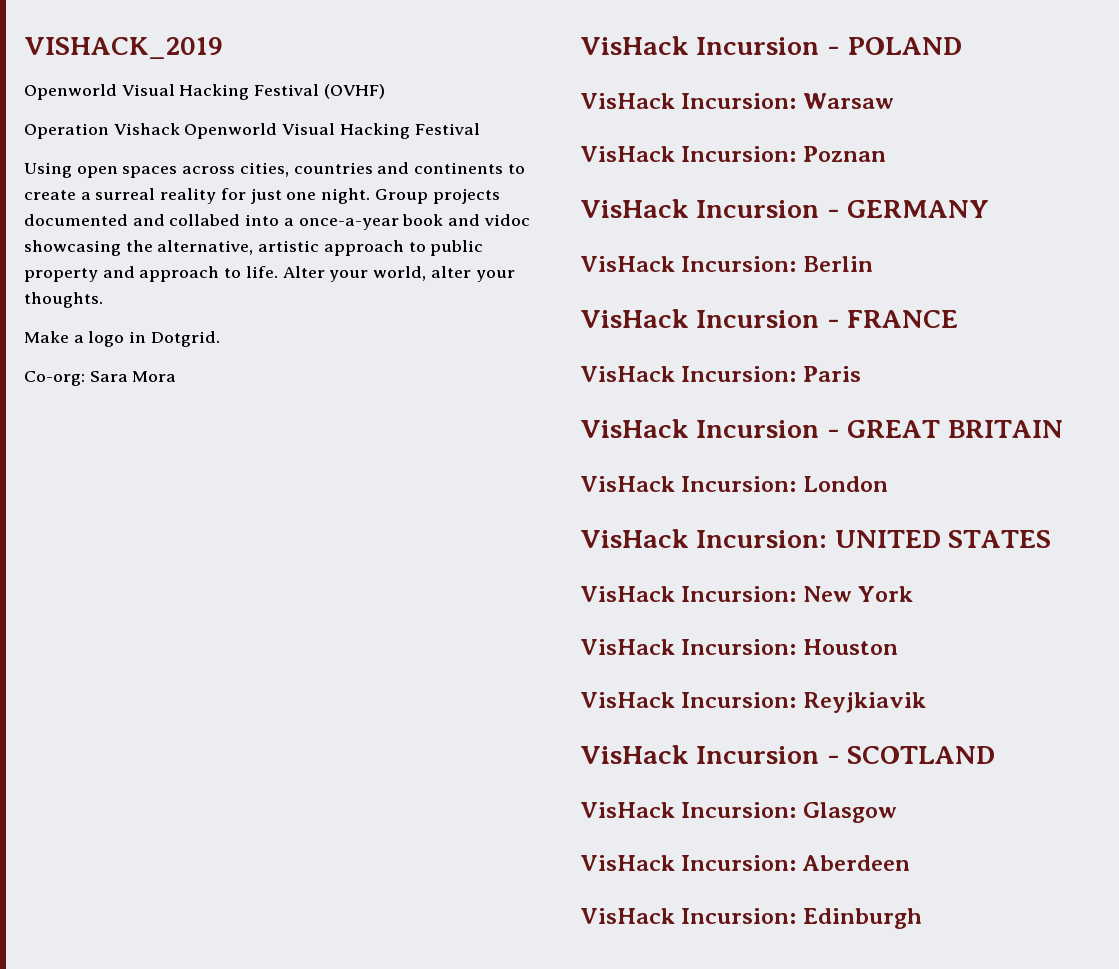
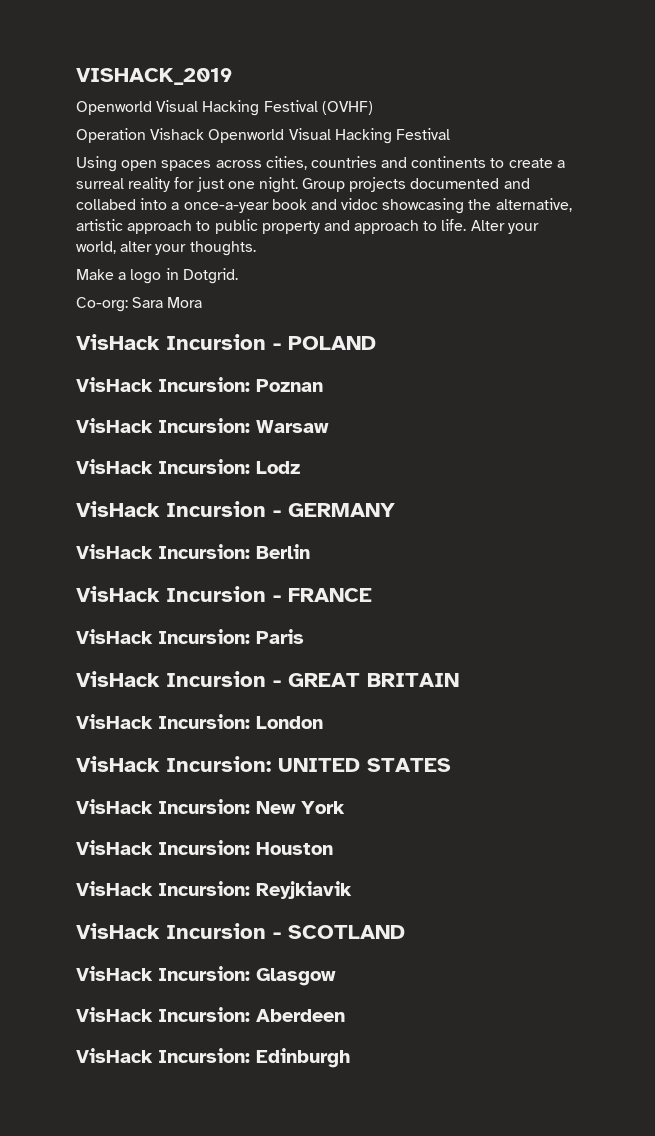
(963, 46) none -> [76,377,323,392] // VisHack Incursion: Poznan
[802,146,886,162] Poznan -> [256,461,300,474] Lodz

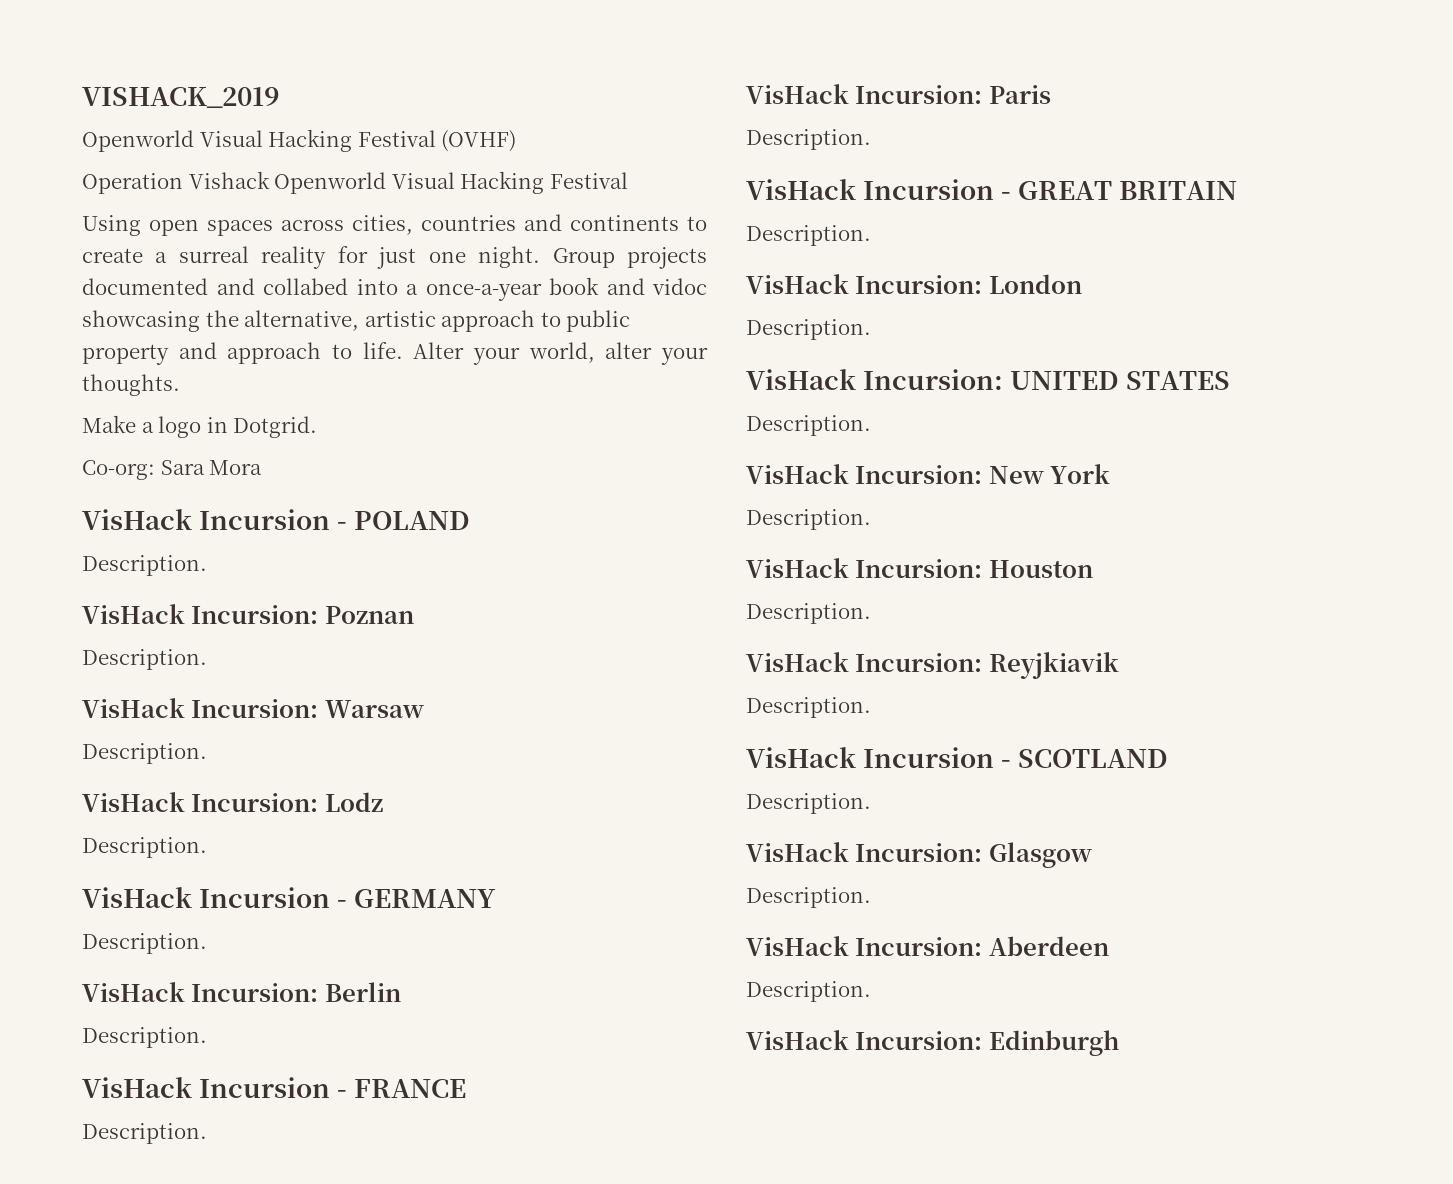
(376, 343) none -> [82,555,207,576] // Description.
(323, 385) none -> [82,649,207,670] // Description.
(329, 426) none -> [82,743,207,764] // Description.
(300, 467) none -> [82,837,207,858] // Description.
(395, 510) none -> [82,933,207,954] // Description.
(310, 551) none -> [82,1027,207,1048] // Description.
(372, 595) none -> [82,1123,207,1144] // Description.
(304, 636) none -> [746,129,871,150] // Description.
(459, 680) none -> [746,225,871,246] // Description.
(323, 722) none -> [746,319,871,340] // Description.
(451, 765) none -> [746,415,871,436] // Description.
(345, 807) none -> [746,509,871,530] // Description.
(333, 848) none -> [746,603,871,624] // Description.
(352, 890) none -> [746,697,871,718] // Description.
(405, 932) none -> [746,793,871,814] // Description.
(336, 977) none -> [746,887,871,908] // Description.
(345, 1015) none -> [746,981,871,1002] // Description.

